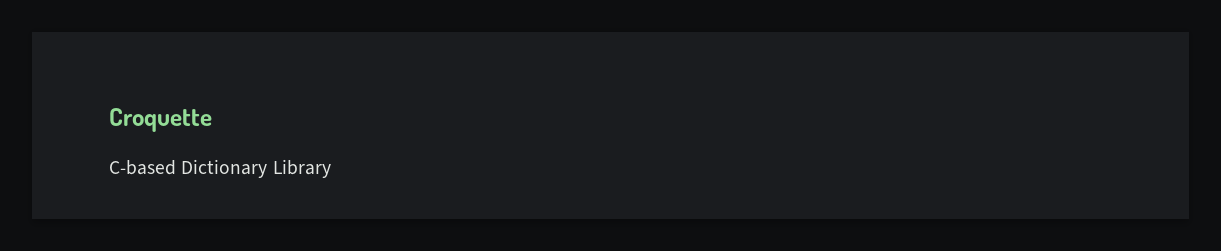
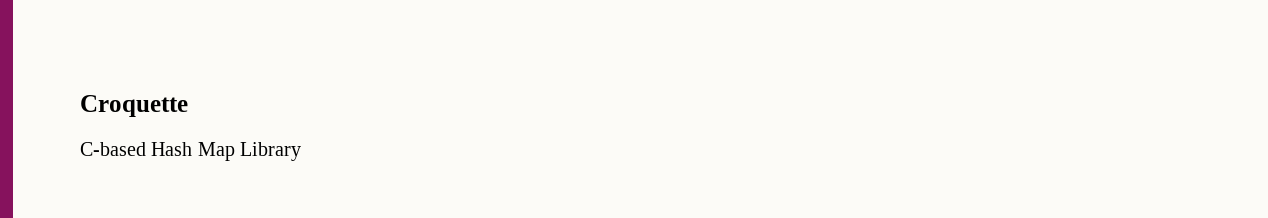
[181,159,268,178] Dictionary -> [151,142,235,161] Hash Map

